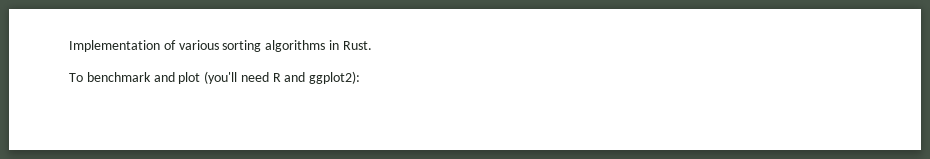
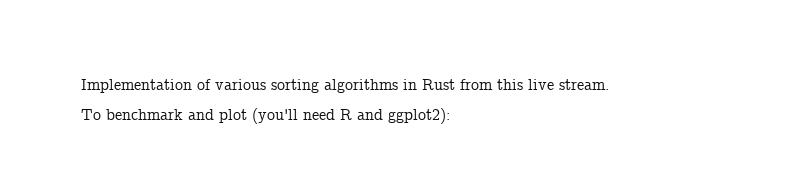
[342,41,372,50] Rust. -> [422,79,609,90] Rust from this live stream.

